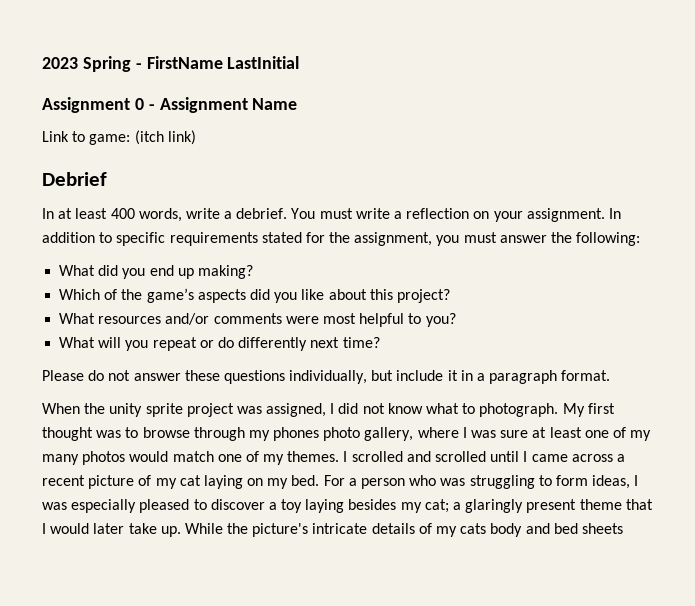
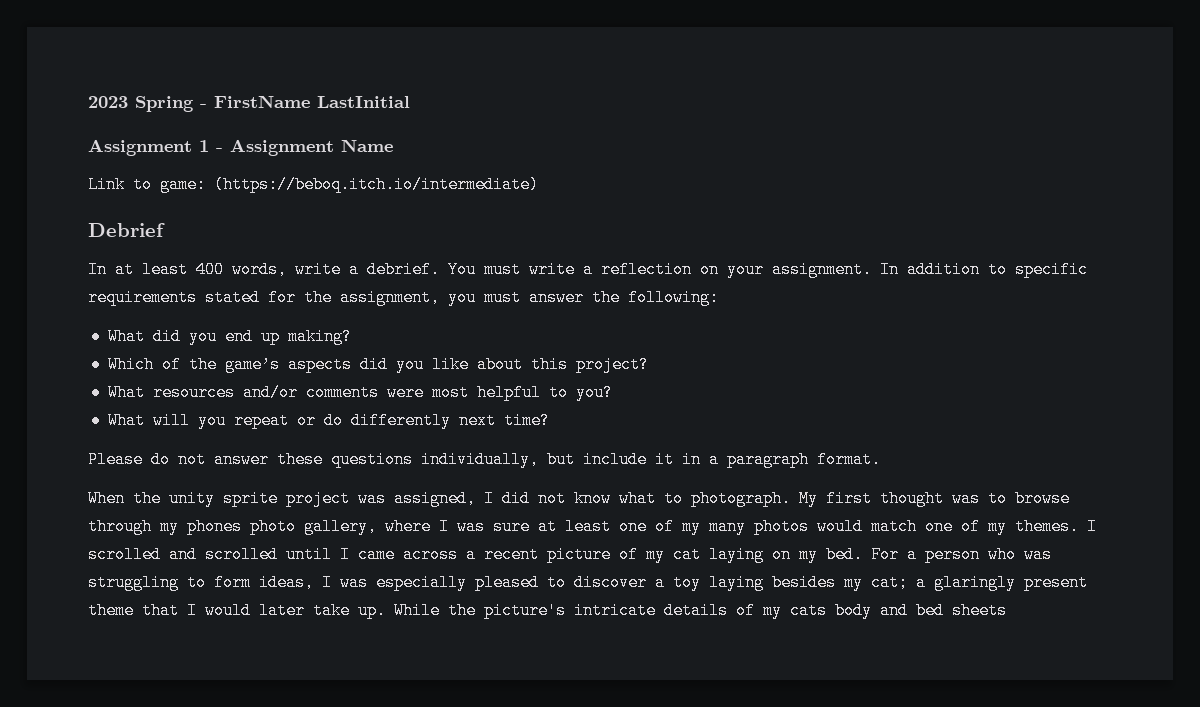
[134,98,144,110] 0 -> [199,140,209,152] 1
[134,130,196,145] (itch link) -> [214,176,539,193] (https://beboq.itch.io/intermediate)

